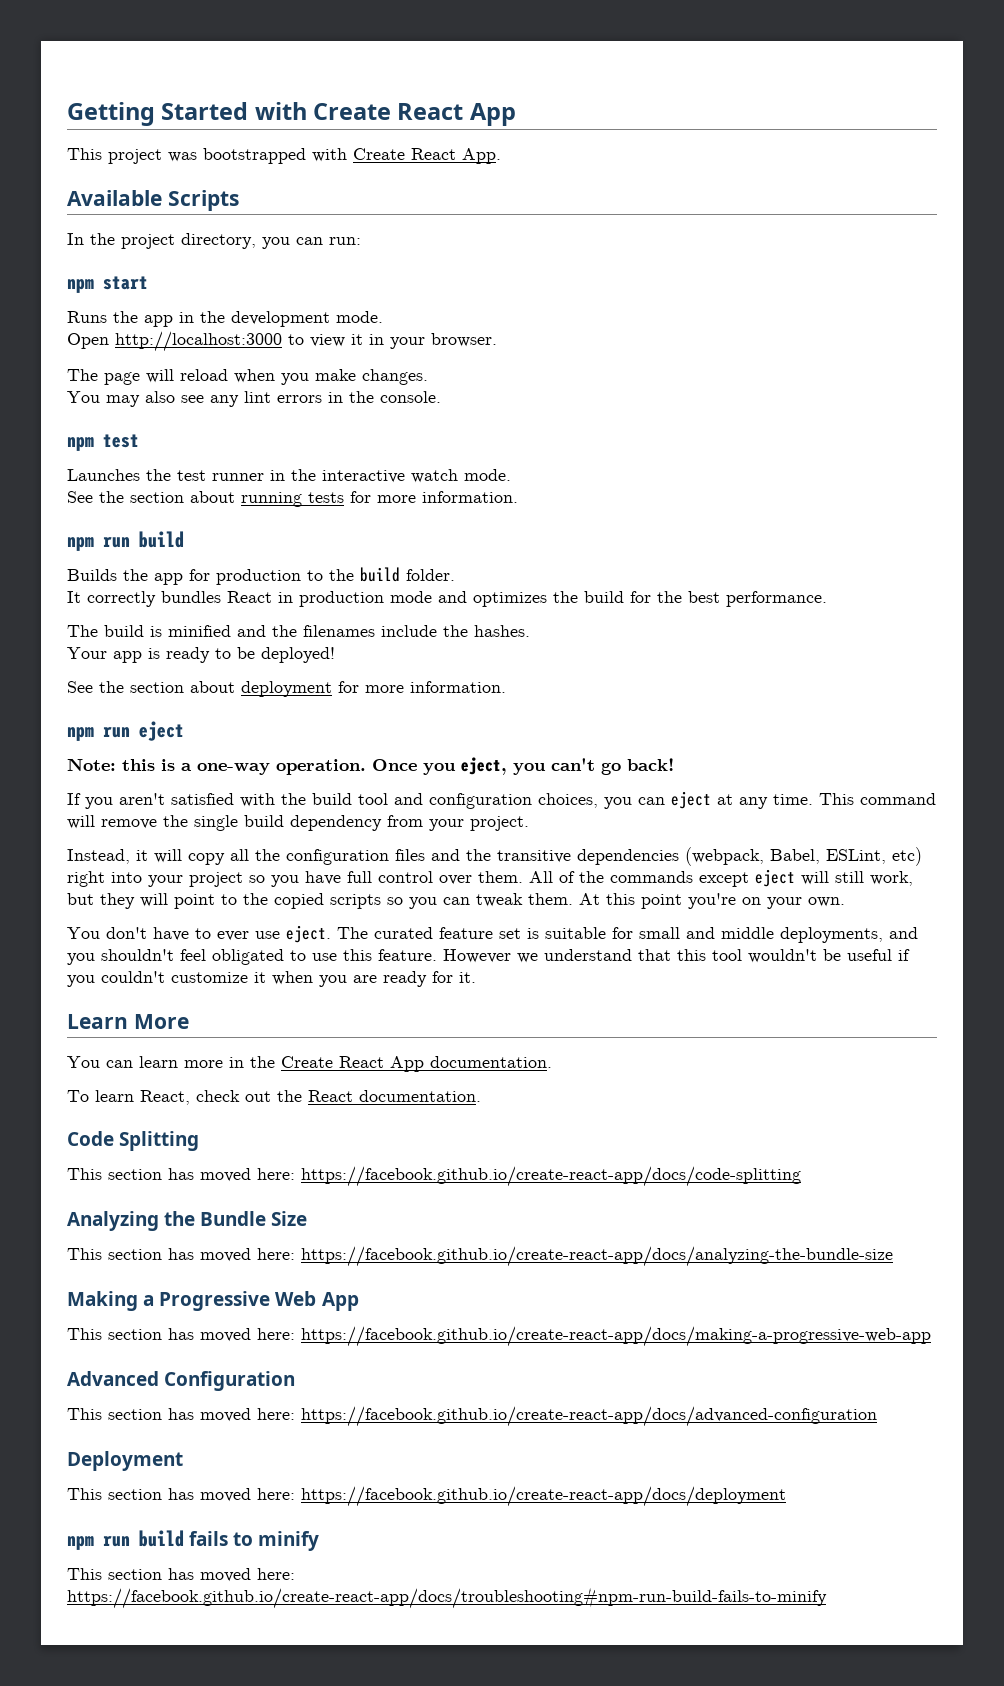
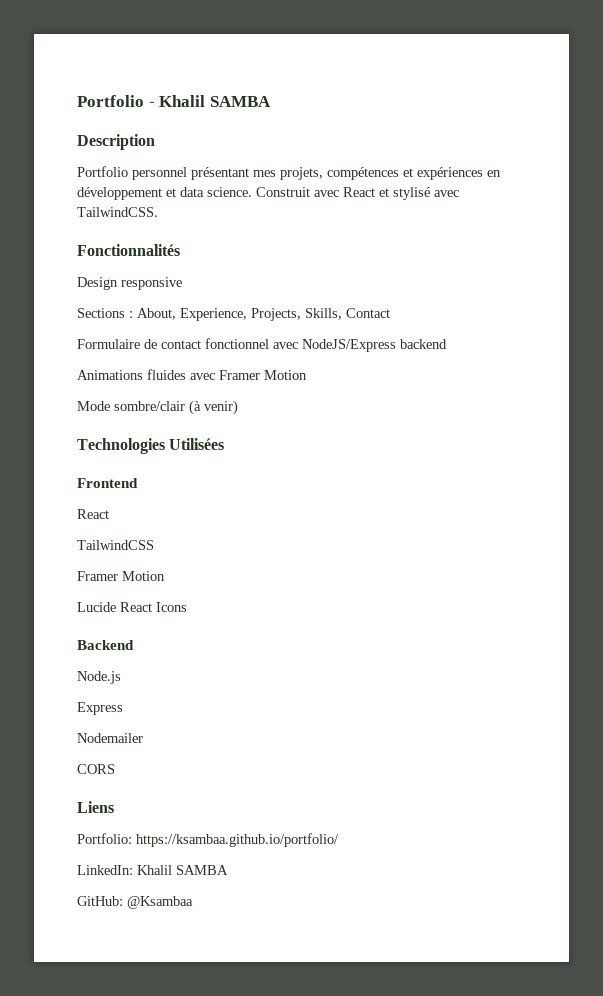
[67,102,516,126] [67,148,501,164] [67,190,239,211] [67,233,361,249] [67,276,148,293] [67,311,383,327] [67,331,497,352] [67,369,428,385] [67,391,441,407] [67,434,139,451] [67,469,511,483] [67,491,518,507] [67,531,184,551] [67,567,455,585] [67,591,827,607] [67,625,530,637] [67,647,335,663] [67,681,506,697] [67,721,184,741] [67,757,674,775] [67,791,936,809] [67,815,529,831] [67,847,922,866] [67,869,913,887] [67,893,845,909] [67,925,918,943] [67,949,910,965] [67,971,476,987] [67,1014,189,1029] [67,1056,552,1072] [67,1090,481,1105] [67,1131,200,1151] [67,1166,801,1187] [67,1211,308,1231] [67,1246,893,1267] [67,1291,359,1311] [67,1326,931,1347] [67,1371,296,1391] [67,1406,877,1427] [67,1451,183,1471] [67,1486,786,1507] [67,1530,320,1551] [67,1568,295,1582] [67,1587,827,1609] Getting Started with Create React App // This project was bootstrapped with Create React App. // Available Scripts // In the project directory, you can run: // npm start // Runs the app in the development mode. // Open http://localhost:3000 to view it in your browser. // The page will reload when you make changes. // You may also see any lint errors in the console. // npm test // Launches the test runner in the interactive watch mode. // See the section about running tests for more information. // npm run build // Builds the app for production to the build folder. // It correctly bundles React in production mode and optimizes the build for the best performance. // The build is minified and the filenames include the hashes. // Your app is ready to be deployed! // See the section about deployment for more information. // npm run eject // Note: this is a one-way operation. Once you eject, you can't go back! // If you aren't satisfied with the build tool and configuration choices, you can eject at any time. This command will remove the single build dependency from your project. // Instead, it will copy all the configuration files and the transitive dependencies (webpack, Babel, ESLint, etc) right into your project so you have full control over them. All of the commands except eject will still work, but they will point to the copied scripts so you can tweak them. At this point you're on your own. // You don't have to ever use eject. The curated feature set is suitable for small and middle deployments, and you shouldn't feel obligated to use this feature. However we understand that this tool wouldn't be useful if you couldn't customize it when you are ready for it. // Learn More // You can learn more in the Create React App documentation. // To learn React, check out the React documentation. // Code Splitting // This section has moved here: https://facebook.github.io/create-react-app/docs/code-splitting // Analyzing the Bundle Size // This section has moved here: https://facebook.github.io/create-react-app/docs/analyzing-the-bundle-size // Making a Progressive Web App // This section has moved here: https://facebook.github.io/create-react-app/docs/making-a-progressive-web-app // Advanced Configuration // This section has moved here: https://facebook.github.io/create-react-app/docs/advanced-configuration // Deployment // This section has moved here: https://facebook.github.io/create-react-app/docs/deployment // npm run build fails to minify // This section has moved here: https://facebook.github.io/create-react-app/docs/troubleshooting#npm-run-build-fails-to-minify -> [77,95,271,107] [77,134,155,150] [77,166,501,180] [77,187,459,200] [77,207,158,217] [77,244,180,256] [77,277,182,290] [77,308,390,321] [77,338,447,352] [77,369,307,380] [77,400,238,415] [77,438,225,454] [77,478,138,488] [77,509,109,519] [77,540,154,550] [77,571,165,581] [77,602,187,612] [77,640,134,650] [77,671,121,684] [77,702,123,715] [77,733,143,743] [77,764,115,774] [77,801,114,813] [77,833,339,847] [77,865,228,875] [77,896,193,909] Portfolio - Khalil SAMBA // Description // Portfolio personnel présentant mes projets, compétences et expériences en développement et data science. Construit avec React et stylisé avec TailwindCSS. // Fonctionnalités // Design responsive // Sections : About, Experience, Projects, Skills, Contact // Formulaire de contact fonctionnel avec NodeJS/Express backend // Animations fluides avec Framer Motion // Mode sombre/clair (à venir) // Technologies Utilisées // Frontend // React // TailwindCSS // Framer Motion // Lucide React Icons // Backend // Node.js // Express // Nodemailer // CORS // Liens // Portfolio: https://ksambaa.github.io/portfolio/ // LinkedIn: Khalil SAMBA // GitHub: @Ksambaa

